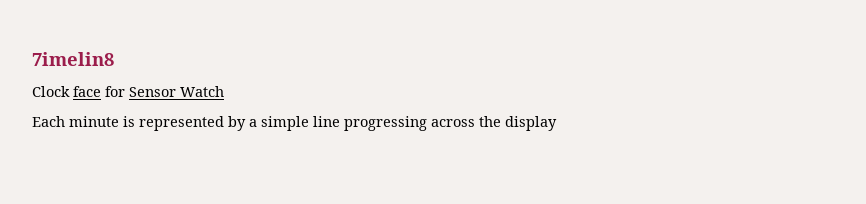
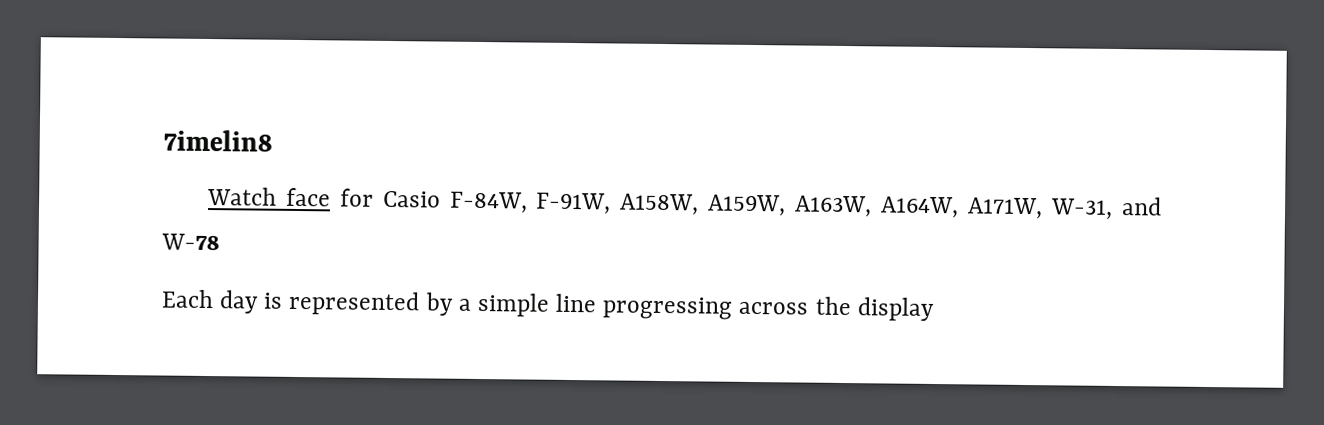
[32,86,70,97] Clock -> [206,186,277,206] Watch
[129,86,224,97] Sensor Watch -> [382,190,1162,220] [161,233,220,251] Casio F-84W, F-91W, A158W, A159W, A163W, A164W, A171W, W-31, and W-78
[69,116,119,127] minute -> [219,290,260,314] day

